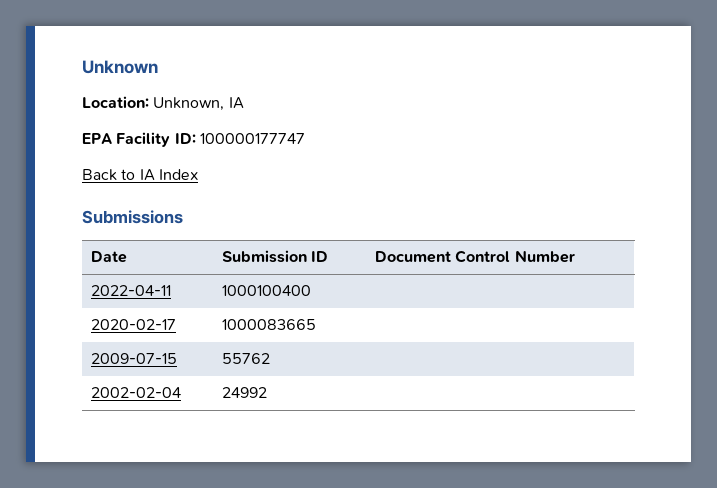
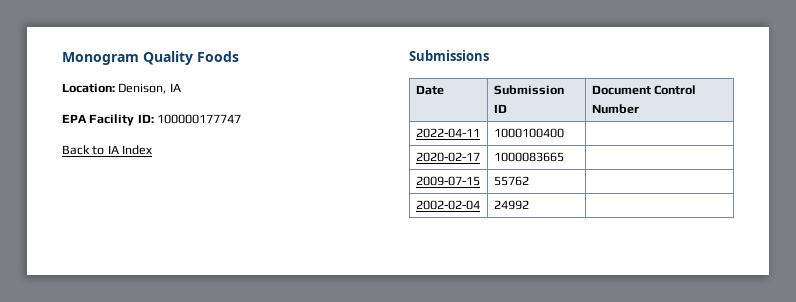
[82,60,158,74] Unknown -> [62,51,239,65] Monogram Quality Foods
[153,97,225,111] Unknown, -> [118,83,167,94] Denison,

